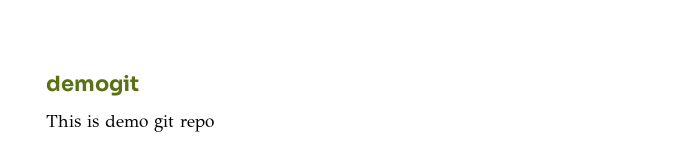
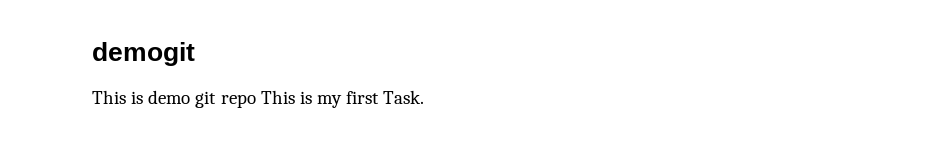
(214, 125) none -> [260,90,425,108] This is my first Task.

